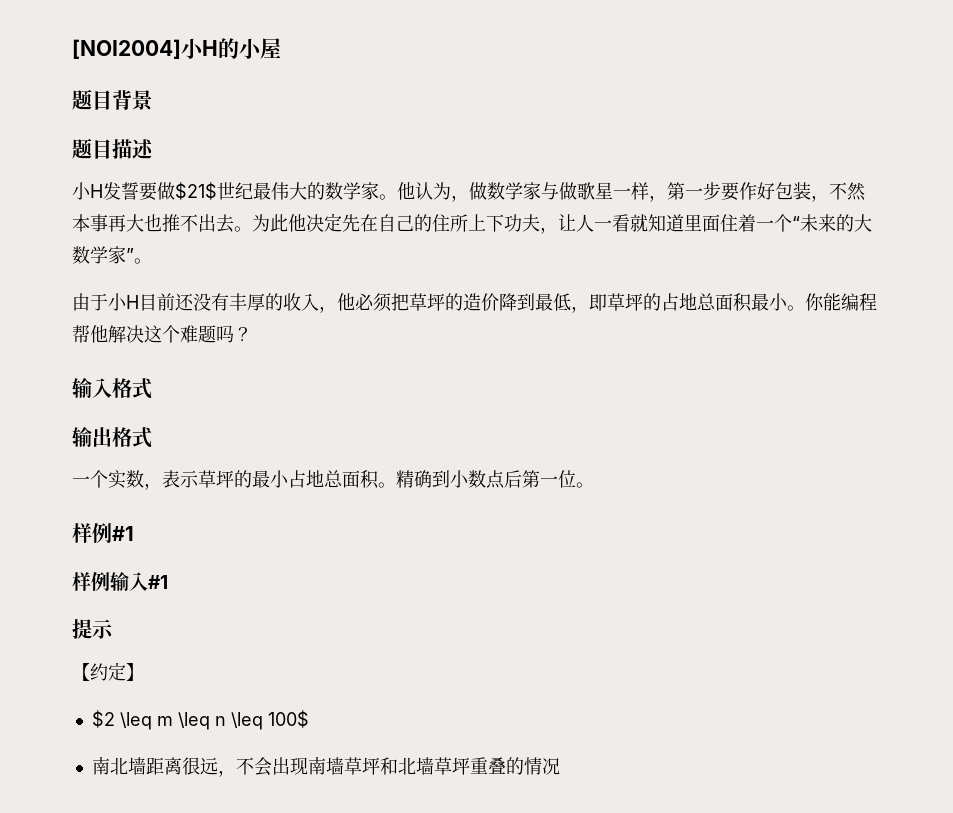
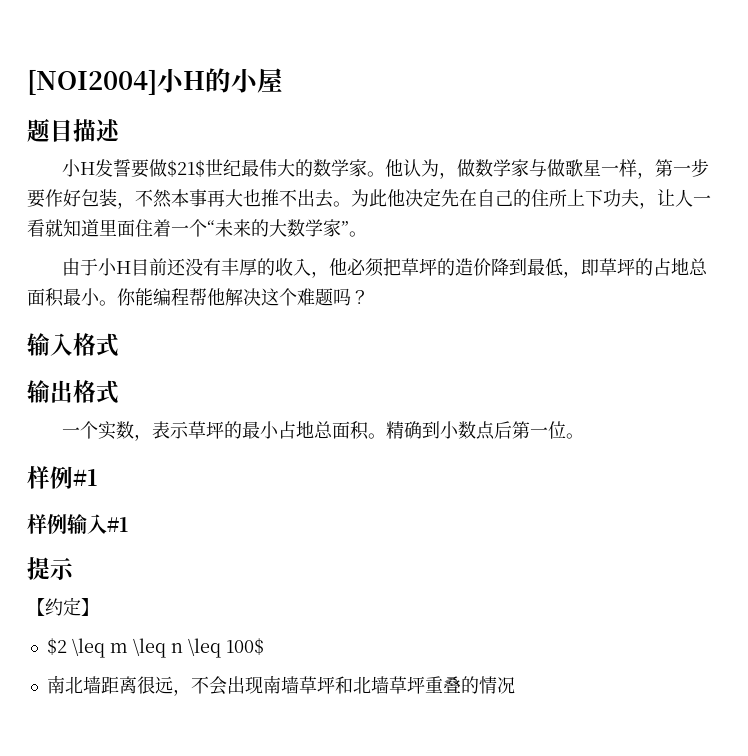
[72,89,153,111] // 题目背景 -> (283, 80) none

